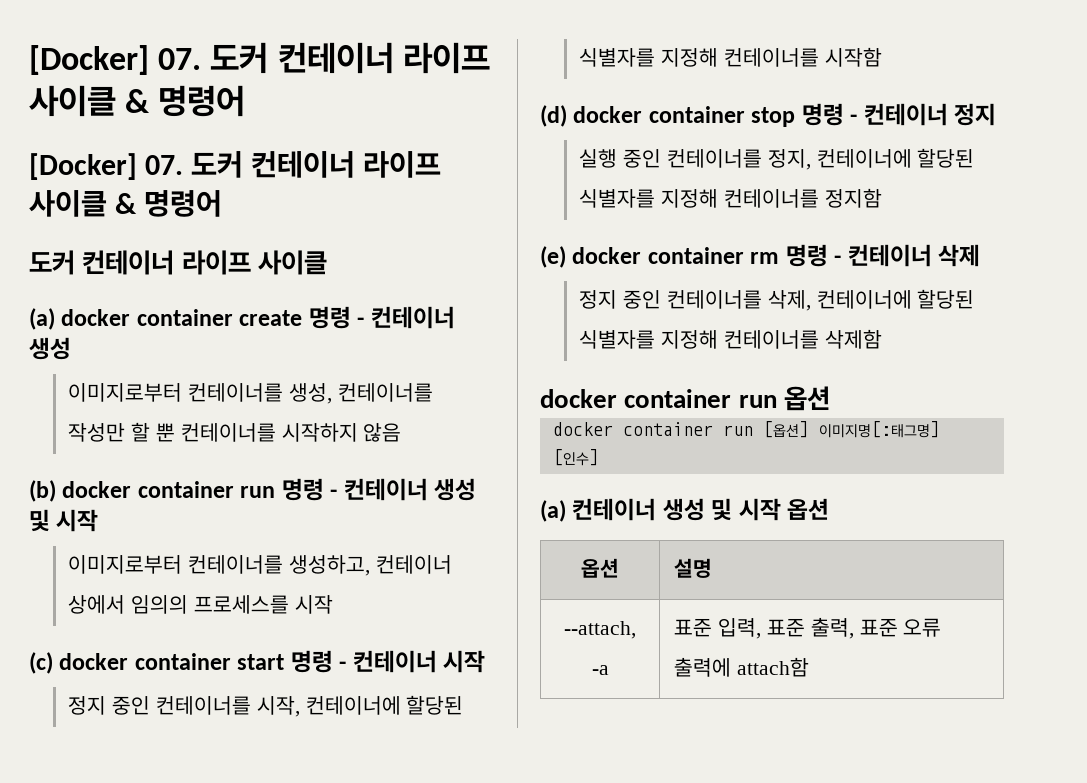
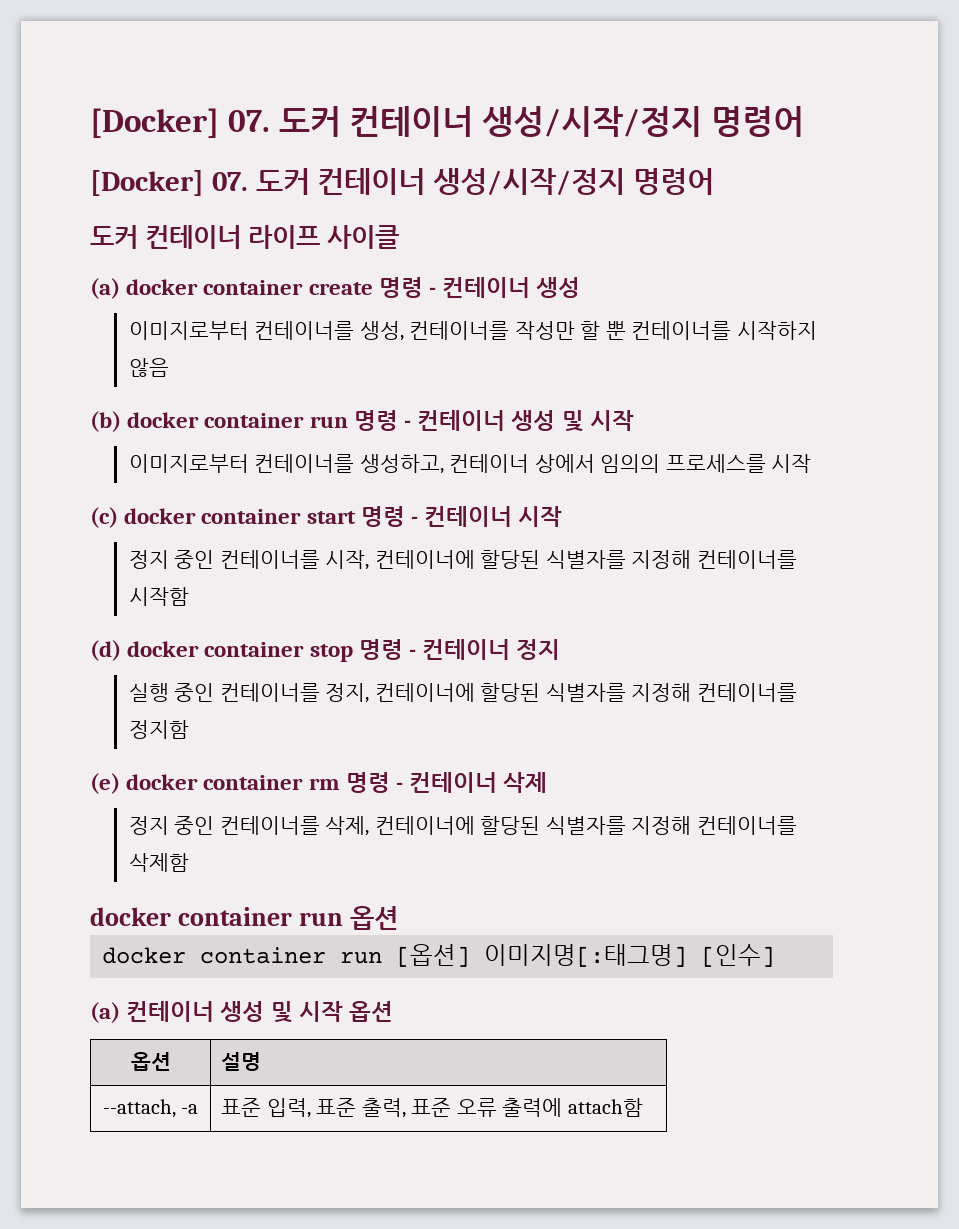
[29,42,490,75] [29,85,151,117] [Docker] 07. 도커 컨테이너 라이프 사이클 & -> [90,106,703,138] [Docker] 07. 도커 컨테이너 생성/시작/정지
[363,151,442,178] [29,190,138,217] 라이프 사이클 & -> [433,168,626,196] 생성/시작/정지

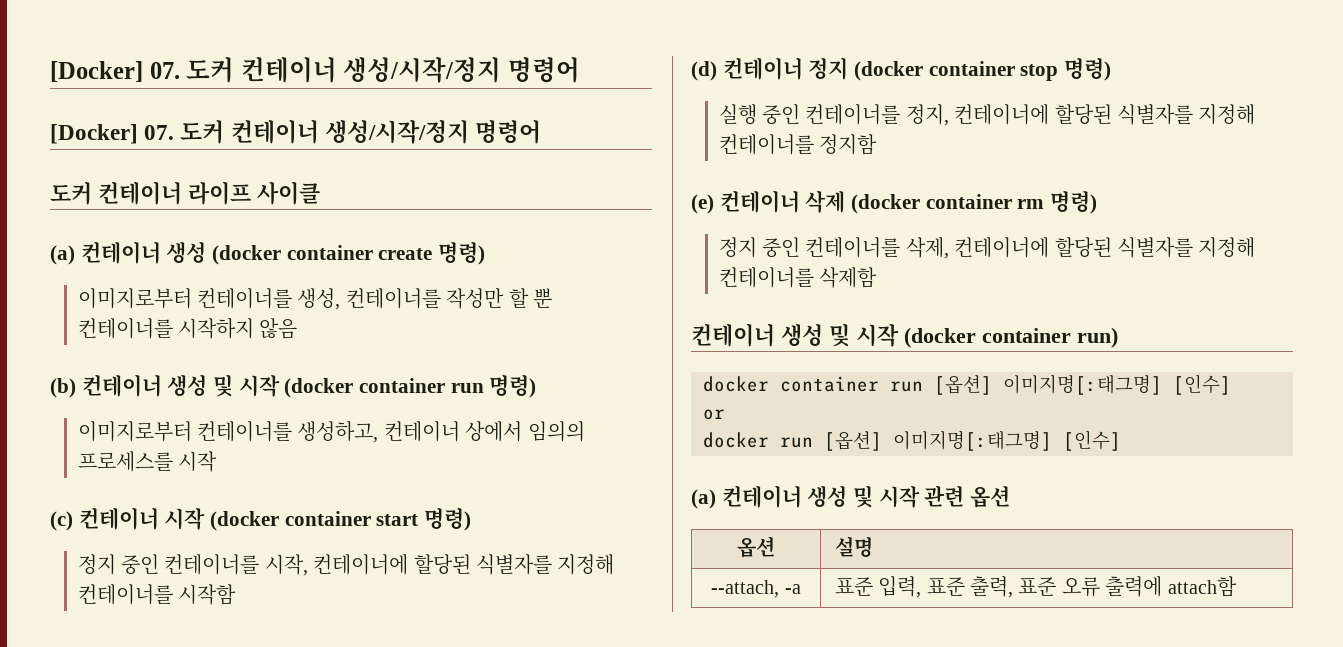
[126,277,581,298] docker container create 명령 - 컨테이너 생성 -> [80,241,486,265] 컨테이너 생성 (docker container create 명령)
[127,410,634,432] docker container run 명령 - 컨테이너 생성 및 시작 -> [81,374,537,398] 컨테이너 생성 및 시작 (docker container run 명령)
[124,506,563,527] docker container start 명령 - 컨테이너 시작 -> [78,507,472,531] 컨테이너 시작 (docker container start 명령)
[127,639,561,662] docker container stop 명령 - 컨테이너 정지 -> [722,57,1112,81] 컨테이너 정지 (docker container stop 명령)
[126,772,548,793] docker container rm 명령 - 컨테이너 삭제 -> [719,190,1098,214] 컨테이너 삭제 (docker container rm 명령)
[90,906,398,930] [102,947,327,964] // docker container run 옵션 // docker container -> [691,323,1118,348] [703,374,1231,395] [703,409,725,420] [703,432,769,448] // 컨테이너 생성 및 시작 (docker container run) // docker container run [옵션] 이미지명[:태그명] [인수] // or // docker
(343, 1011) none -> [924,485,965,507] 관련

